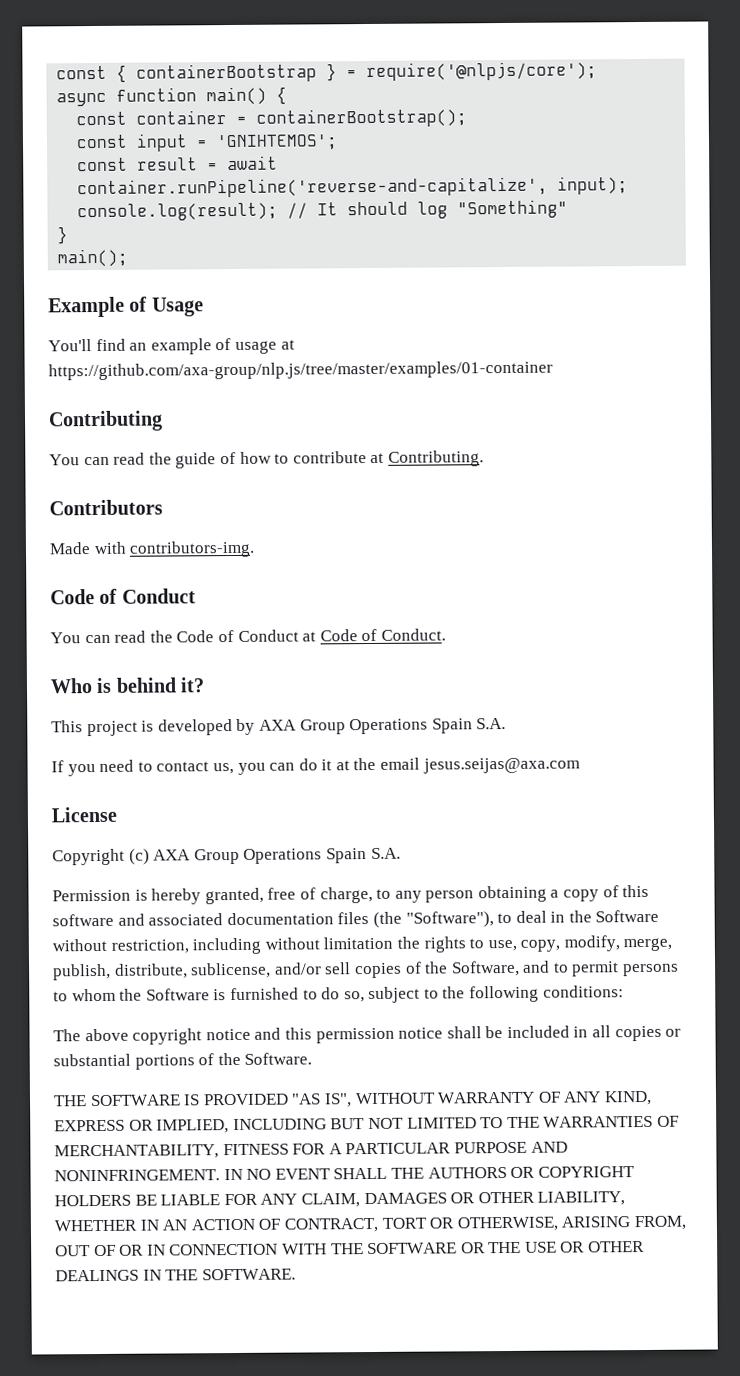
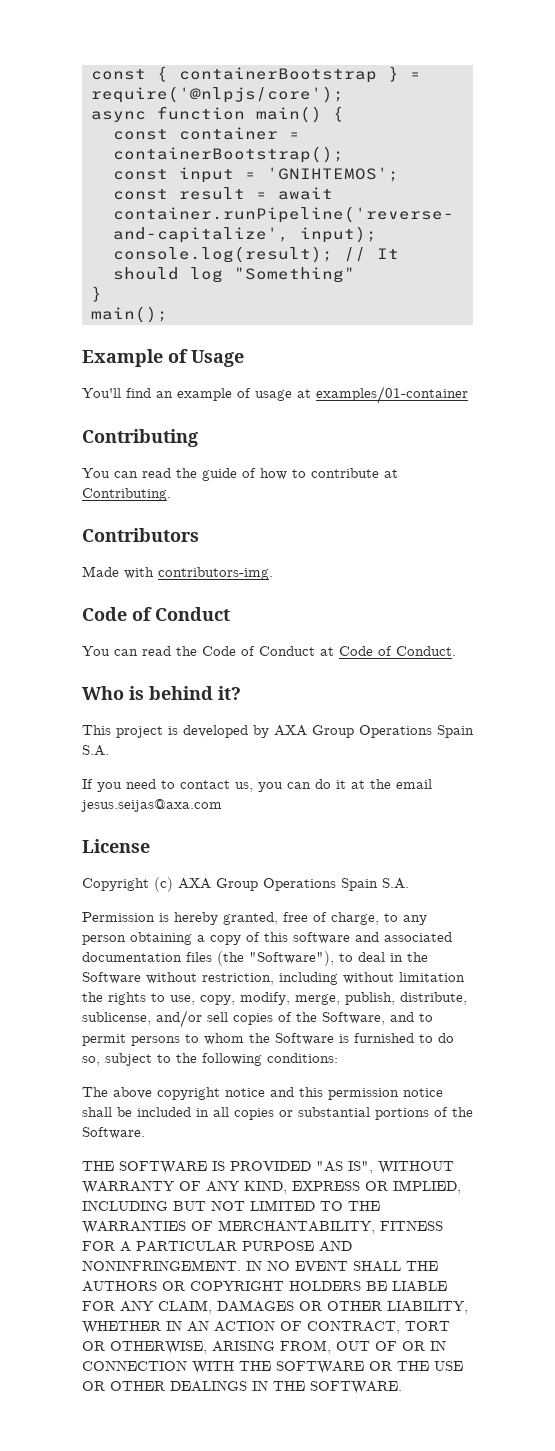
[48,360,553,381] https://github.com/axa-group/nlp.js/tree/master/examples/01-container -> [316,386,468,404] examples/01-container

